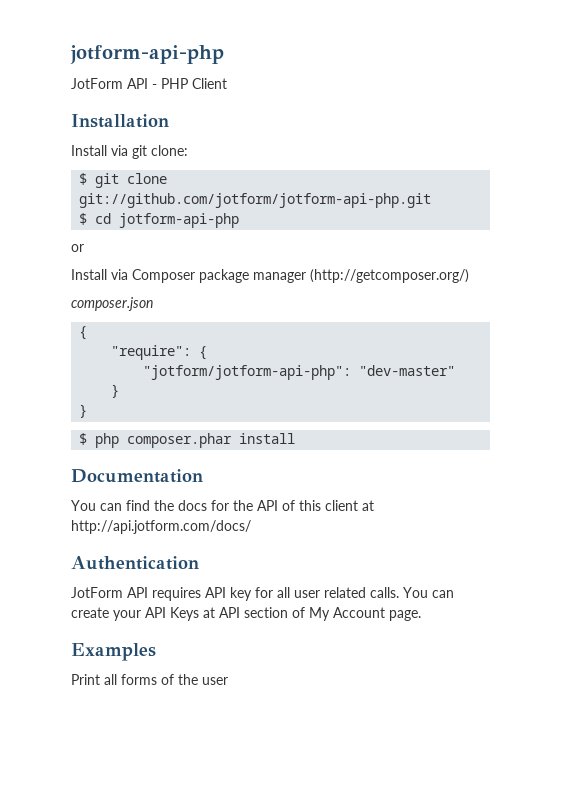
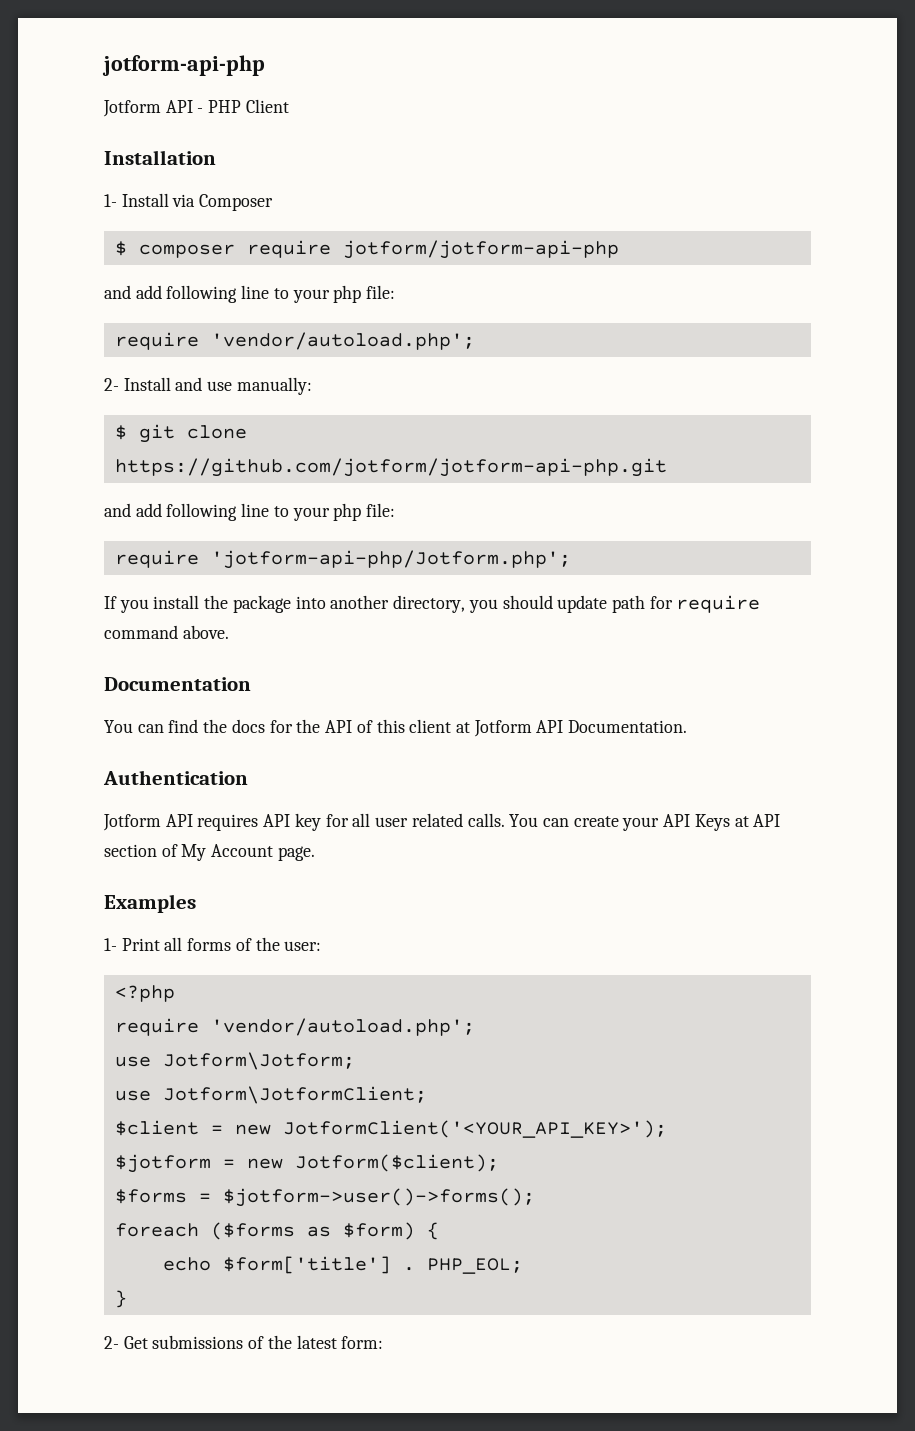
[70,45,224,64] [71,78,123,89] jotform-api-php // JotForm -> [102,55,265,76] [103,100,161,117] jotform-api-php // Jotform
[71,145,188,159] [79,173,168,188] [79,193,432,208] [79,213,240,228] [71,244,84,252] [71,269,469,283] [71,297,153,311] [79,326,88,340] [111,345,208,360] [143,365,456,380] [111,384,120,398] [79,404,88,418] [79,433,296,448] Install via git clone: // $ git clone git://github.com/jotform/jotform-api-php.git // $ cd jotform-api-php // or // Install via Composer package manager (http://getcomposer.org/) // composer.json // { // "require": { // "jotform/jotform-api-php": "dev-master" // } // } // $ php composer.phar install -> [104,193,274,211] [114,240,619,259] [104,285,396,303] [114,332,475,350] [104,377,312,395] [114,424,247,443] [114,458,667,477] [104,503,396,521] [114,550,571,569] [104,595,761,613] [104,625,229,639] 1- Install via Composer // $ composer require jotform/jotform-api-php // and add following line to your php file: // require 'vendor/autoload.php'; // 2- Install and use manually: // $ git clone https://github.com/jotform/jotform-api-php.git // and add following line to your php file: // require 'jotform-api-php/Jotform.php'; // If you install the package into another directory, you should update path for require command above.
[71,520,251,534] http://api.jotform.com/docs/ -> [473,720,688,737] Jotform API Documentation.
[71,587,123,598] JotForm -> [103,814,161,831] Jotform
(156, 652) none -> [104,938,117,951] 1-
[202,677,228,685] user -> [284,941,322,951] [114,985,175,1002] [114,1018,475,1036] [114,1052,355,1070] [114,1086,427,1104] [114,1120,667,1138] [114,1154,499,1173] [114,1188,535,1207] [114,1222,439,1240] [162,1256,523,1274] [114,1290,127,1308] [104,1335,384,1349] user: // <?php // require 'vendor/autoload.php'; // use Jotform\Jotform; // use Jotform\JotformClient; // $client = new JotformClient('<YOUR_API_KEY>'); // $jotform = new Jotform($client); // $forms = $jotform->user()->forms(); // foreach ($forms as $form) { // echo $form['title'] . PHP_EOL; // } // 2- Get submissions of the latest form:

